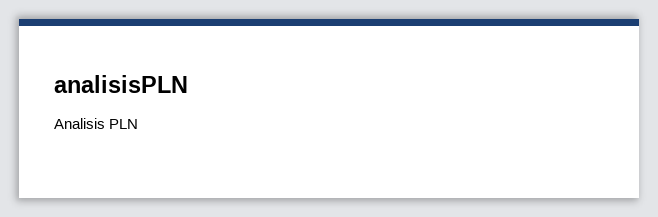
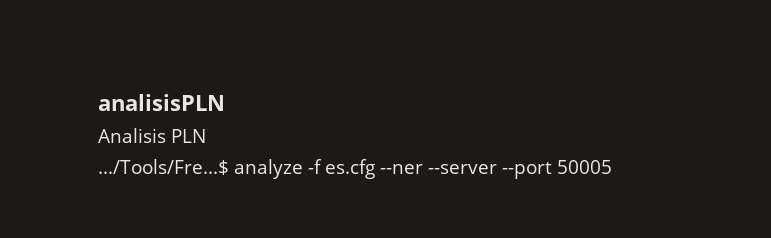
(139, 124) none -> [98,159,612,179] // .../Tools/Fre...$ analyze -f es.cfg --ner --server --port 50005

